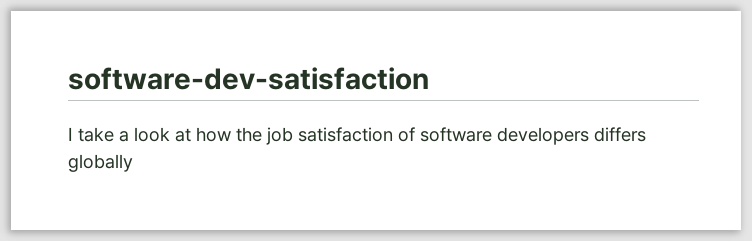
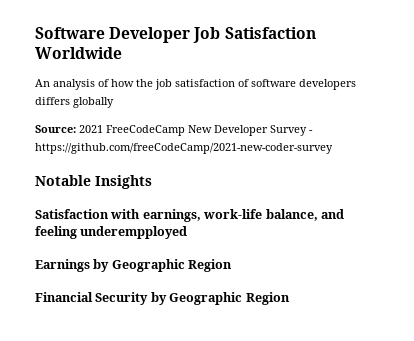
[68,67,429,90] [68,127,191,142] software-dev-satisfaction // I take a look at -> [35,27,316,43] [35,47,122,59] [35,79,109,90] Software Developer Job Satisfaction Worldwide // An analysis of
(133, 163) none -> [35,125,313,136] [35,143,333,154] [35,175,152,189] [35,209,344,222] [35,226,188,239] [35,259,233,272] [35,292,290,305] // Source: 2021 FreeCodeCamp New Developer Survey - https://github.com/freeCodeCamp/2021-new-coder-survey // Notable Insights // Satisfaction with earnings, work-life balance, and feeling underempployed // Earnings by Geographic Region // Financial Security by Geographic Region

